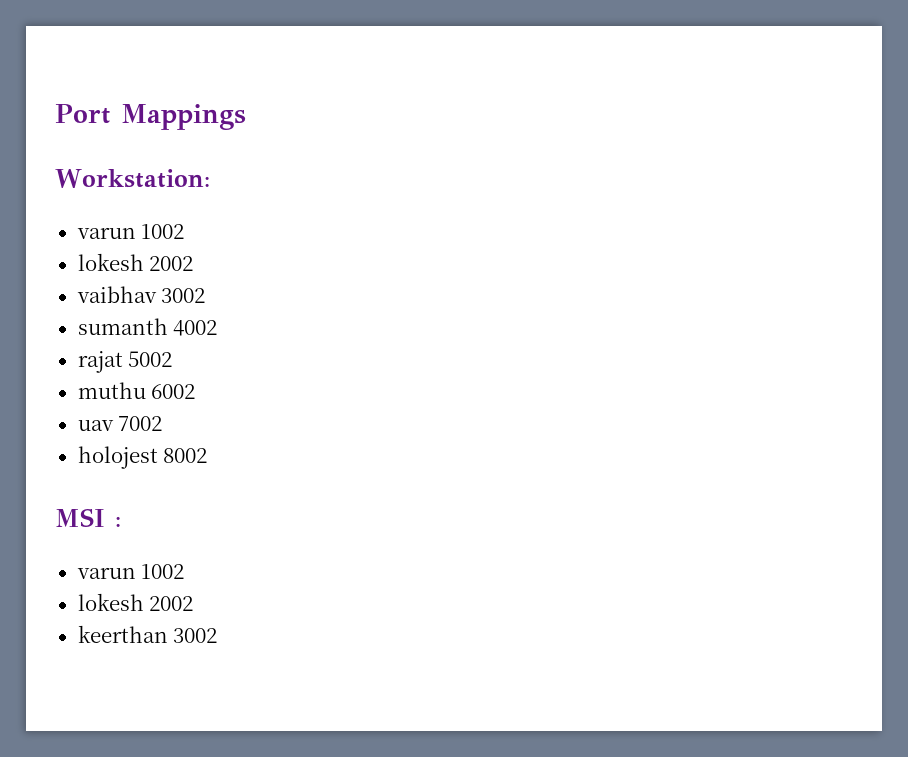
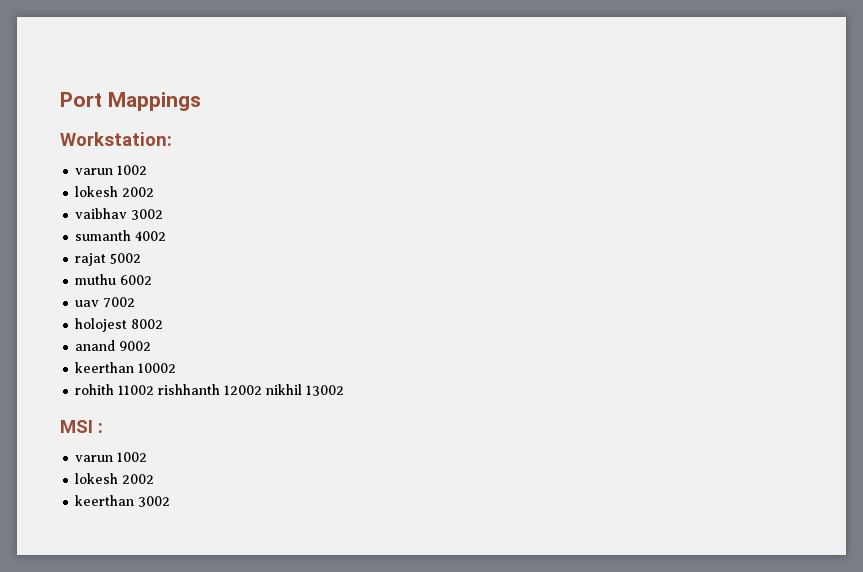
(208, 455) none -> [75,340,152,351] [75,362,177,373] [75,384,345,396] // anand 9002 // keerthan 10002 // rohith 11002 rishhanth 12002 nikhil 13002

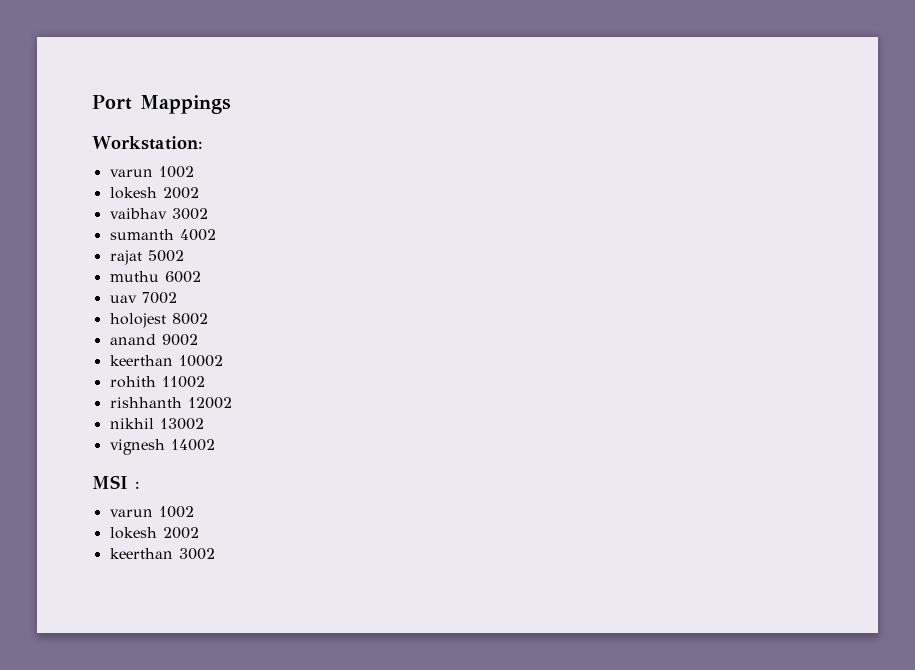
(155, 390) none -> (205, 382) //
(263, 390) none -> (232, 403) //
(345, 390) none -> [109,439,215,455] // vignesh 14002

